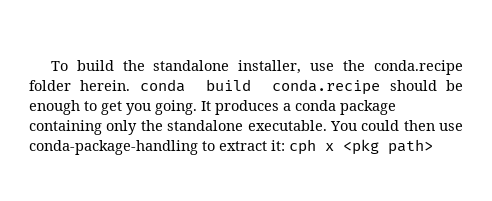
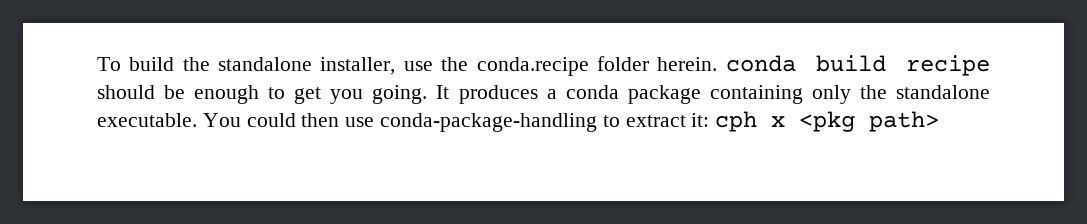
[272,79,381,95] conda.recipe -> [906,55,990,76] recipe

